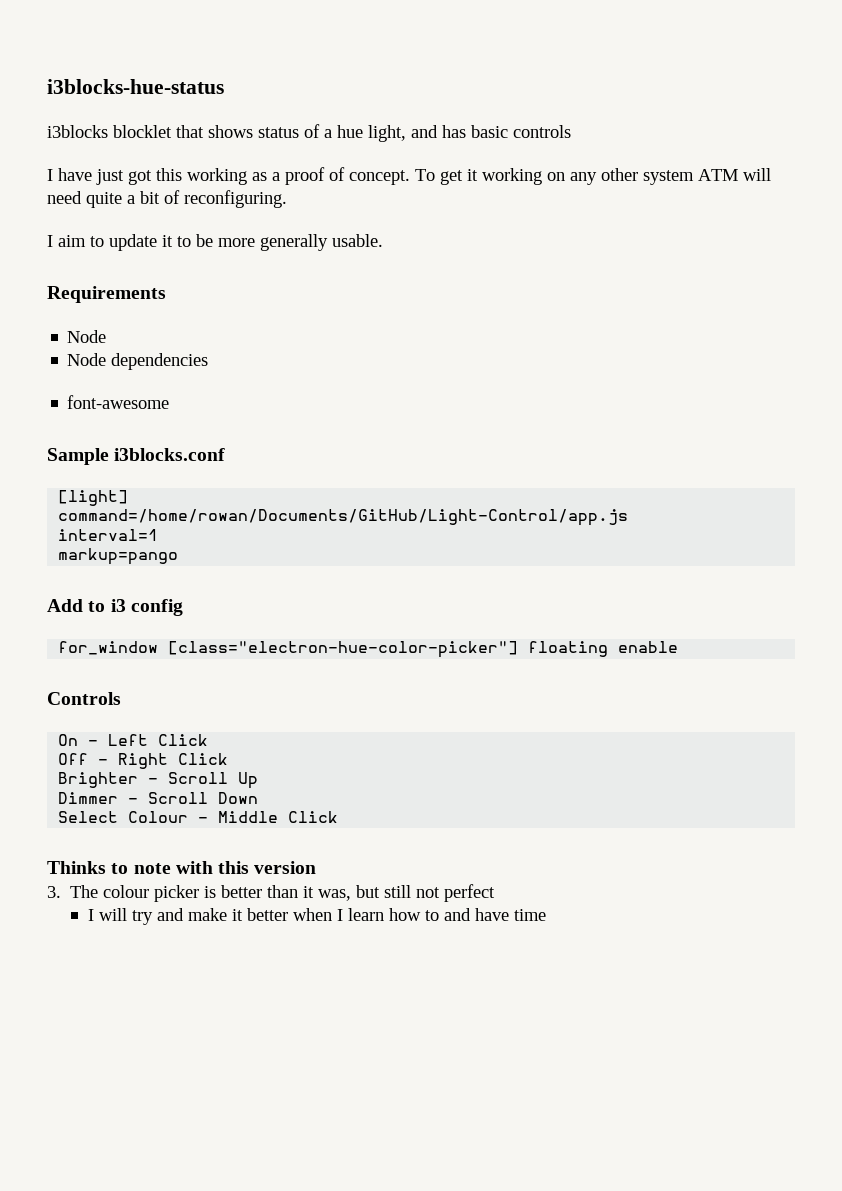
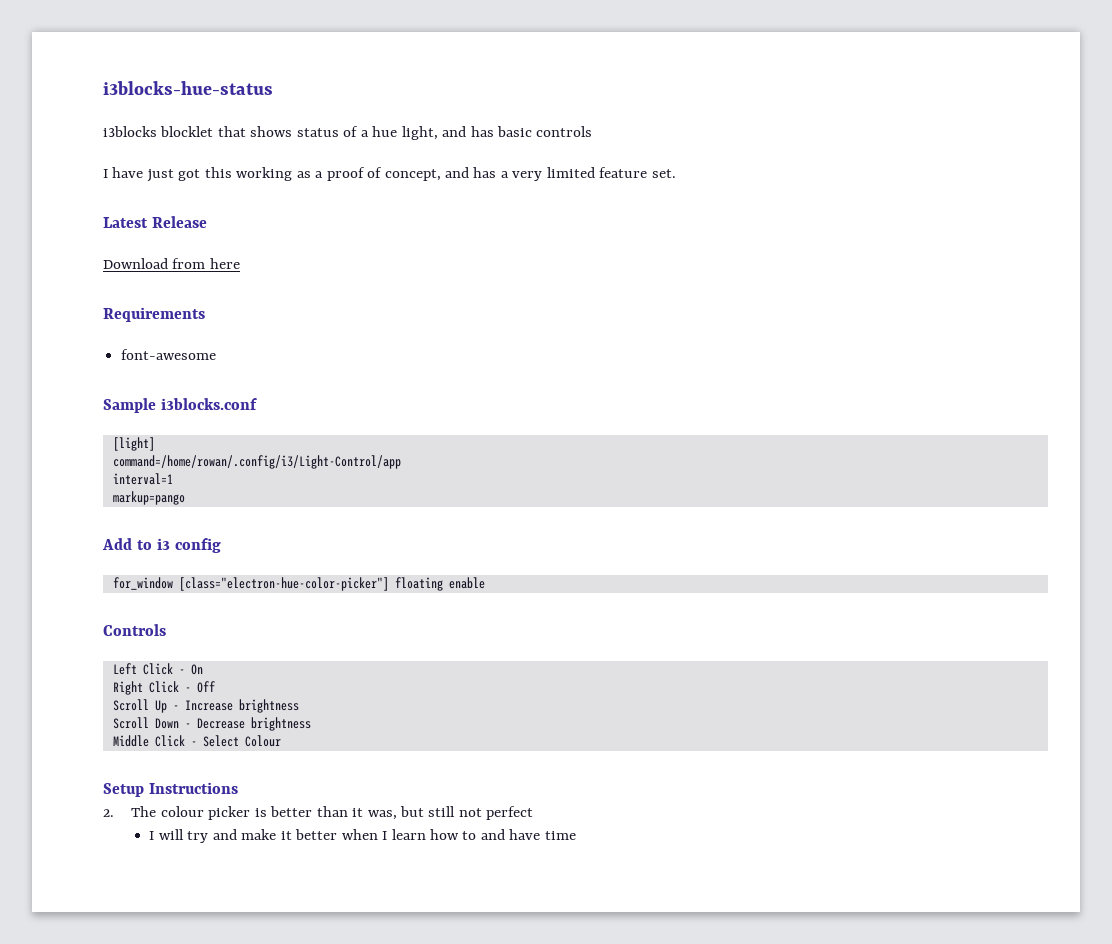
[349,168,771,185] [47,190,287,208] [47,234,383,251] [47,286,166,303] [67,330,107,343] [67,353,209,370] concept. To get it working on any other system ATM will need quite a bit of reconfiguring. // I aim to update it to be more generally usable. // Requirements // Node // Node dependencies -> [384,167,676,181] [103,216,207,228] [103,258,240,269] [103,307,205,322] concept, and has a very limited feature set. // Latest Release // Download from here // Requirements
[58,509,629,526] command=/home/rowan/Documents/GitHub/Light-Control/app.js -> [112,455,401,469] command=/home/rowan/.config/i3/Light-Control/app
[58,734,99,746] On - -> (166, 630) none
[58,753,109,765] // Off - -> [178,664,203,675] - On //
[58,772,159,788] // Brighter - -> [184,681,215,693] - Off //
[58,792,139,804] // Dimmer - -> [172,699,299,713] - Increase brightness //
[58,811,339,823] [47,861,317,874] [47,886,61,898] // Select Colour - Middle Click // Thinks to note with this version // 3. -> [184,717,311,731] [112,735,281,747] [103,782,238,797] [103,809,114,817] - Decrease brightness // Middle Click - Select Colour // Setup Instructions // 2.

